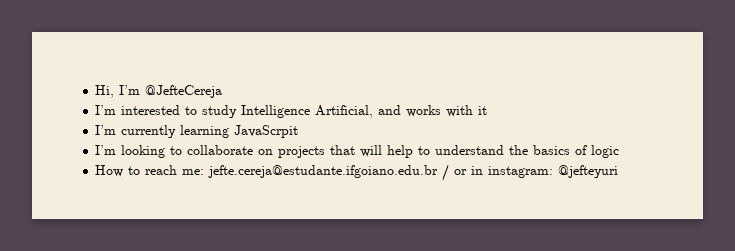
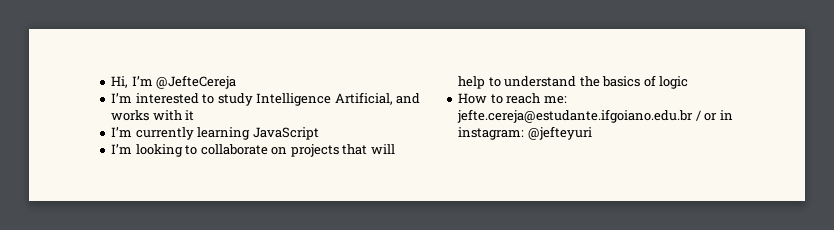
[234,125,299,138] JavaScrpit -> [252,127,319,140] JavaScript

